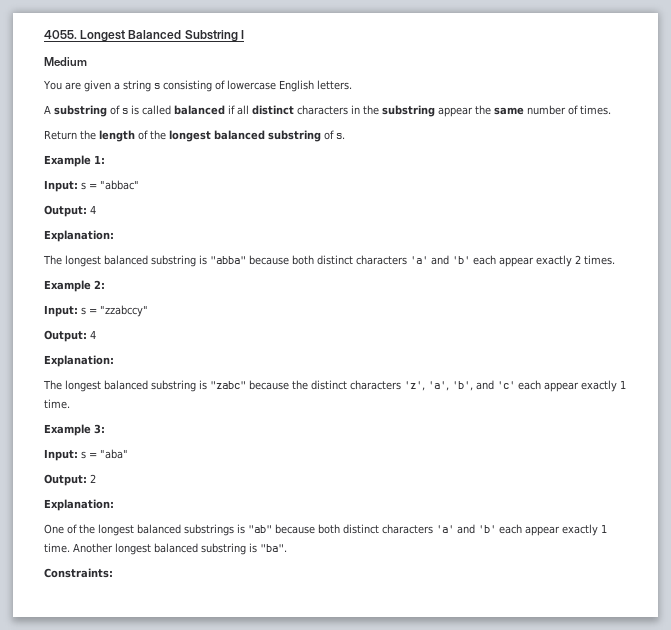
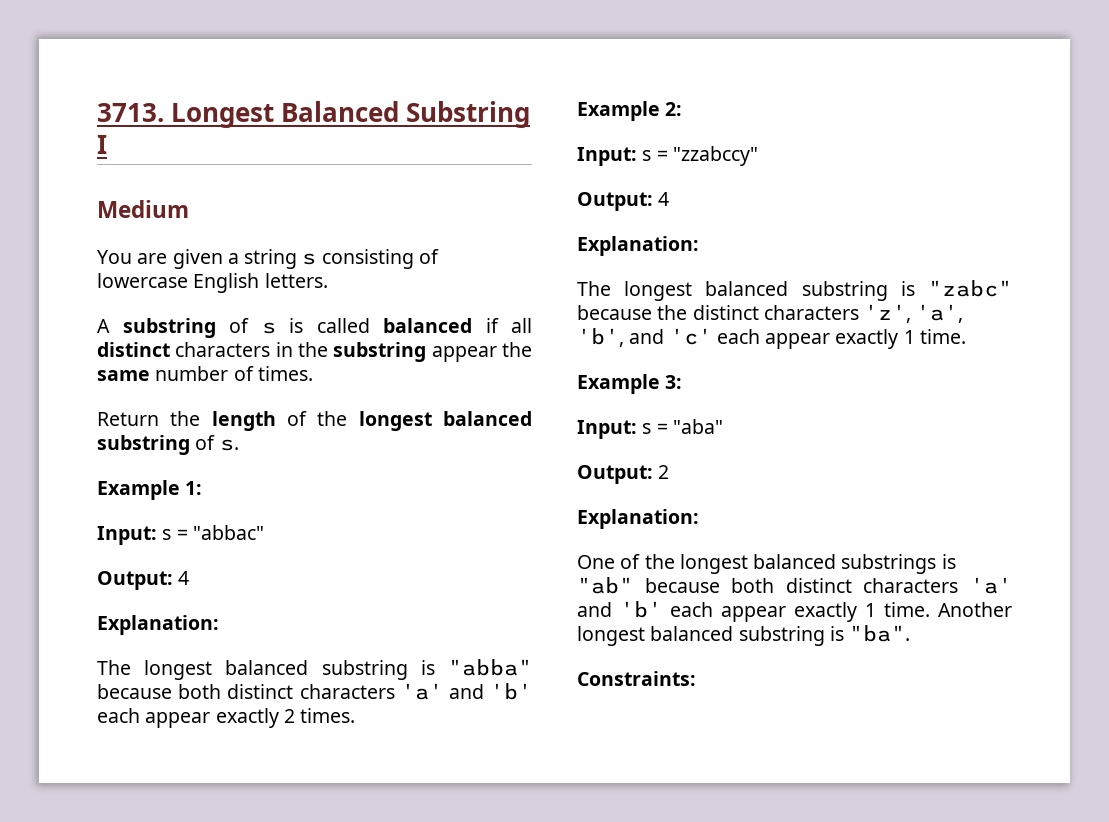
[44,30,77,39] 4055. -> [97,103,164,122] 3713.

